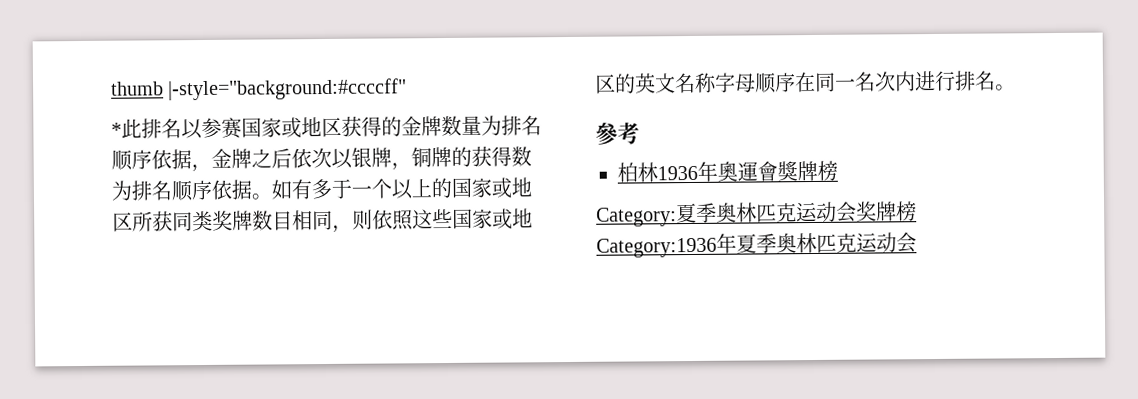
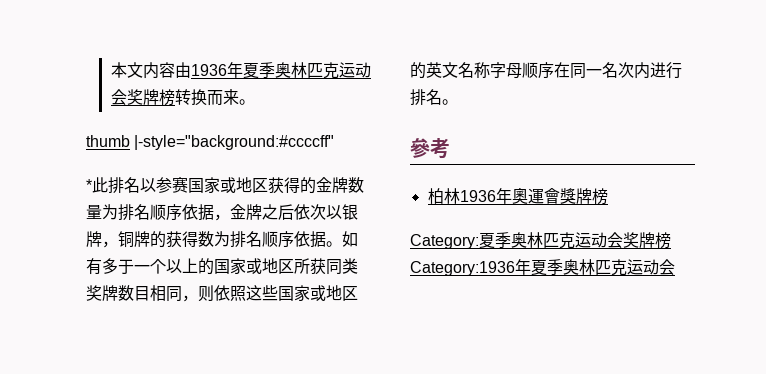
(111, 88) none -> [110,62,371,79] [110,89,255,106] 本文内容由1936年夏季奥林匹克运动会奖牌榜转换而来。 //

